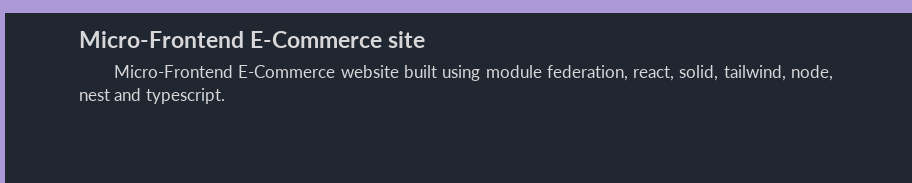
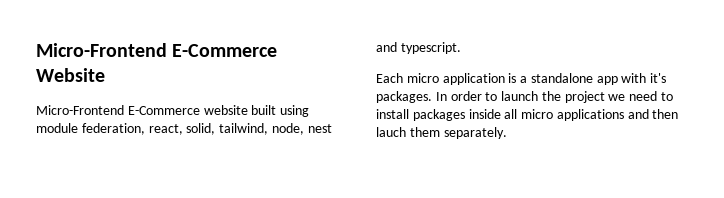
[79,31,426,48] Micro-Frontend E-Commerce site -> [36,43,278,57] [36,68,105,82] Micro-Frontend E-Commerce Website
(225, 96) none -> [376,73,667,85] [376,91,674,103] [376,109,679,121] [376,127,507,139] // Each micro application is a standalone app with it's packages. In order to launch the project we need to install packages inside all micro applications and then lauch them separately.

